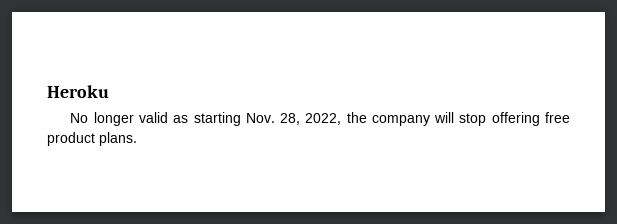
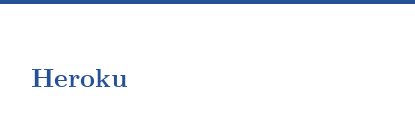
[70,112,571,126] [47,132,137,146] // No longer valid as starting Nov. 28, 2022, the company will stop offering free product plans. -> (128, 78) none

